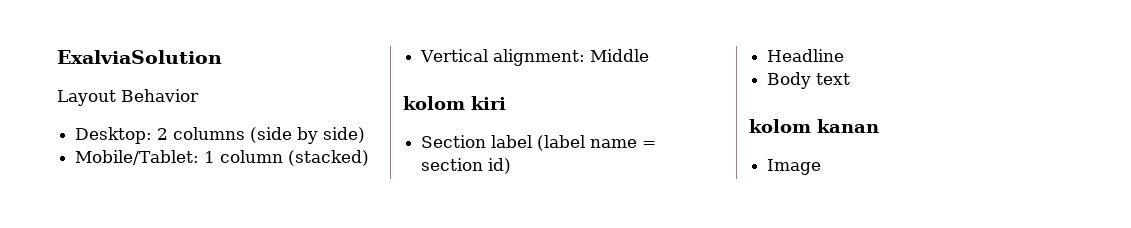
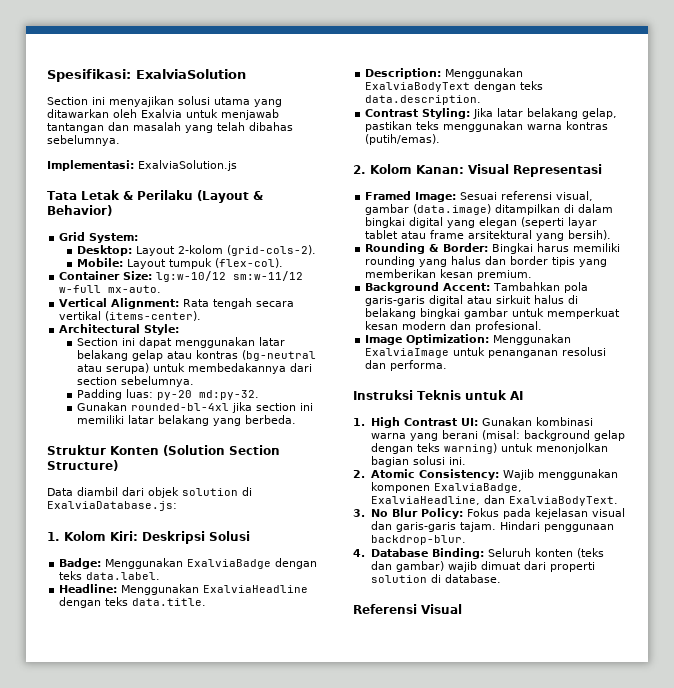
(57, 57) none -> [47,69,131,82] Spesifikasi:
[57,89,199,106] [75,127,366,144] [75,150,370,166] [420,49,650,66] [403,96,506,110] [421,135,657,151] [421,158,512,174] [767,49,845,62] [767,72,851,89] [749,119,879,133] [767,159,822,175] Layout Behavior // Desktop: 2 columns (side by side) // Mobile/Tablet: 1 column (stacked) // Vertical alignment: Middle // kolom kiri // Section label (label name = section id) // Headline // Body text // kolom kanan // Image -> [47,96,282,107] [47,109,279,120] [47,122,293,133] [47,135,120,146] [47,160,237,171] [47,190,263,203] [47,205,112,216] [59,232,139,243] [76,245,316,256] [76,258,283,269] [59,271,304,282] [59,285,162,293] [59,298,295,309] [59,311,202,321] [59,324,180,335] [76,337,285,348] [76,350,316,361] [76,363,312,374] [76,376,194,387] [76,389,259,400] [76,402,313,413] [76,415,296,426] [47,445,280,456] [47,460,118,471] [47,487,252,498] [47,501,177,511] [47,531,250,544] [59,558,318,569] [59,571,161,580] [59,584,309,595] [59,597,207,608] [365,68,524,79] [365,81,544,92] [365,95,482,105] [365,108,618,119] [365,121,609,132] [365,134,441,145] [353,164,602,177] [365,191,594,202] [365,204,614,215] [365,217,598,228] [365,230,612,241] [365,243,621,254] [365,256,608,267] [365,269,533,280] [365,282,589,293] [365,295,579,306] [365,308,621,319] [365,321,543,332] [365,334,572,345] [365,347,607,358] [365,360,448,371] [353,390,523,400] [353,417,593,428] [370,430,625,441] [370,443,608,454] [370,456,466,467] [353,469,618,480] [370,482,522,493] [370,495,618,506] [353,508,625,519] [370,521,614,532] [370,535,466,545] [353,548,604,559] [370,561,595,572] [370,574,501,583] [353,604,462,614] Section ini menyajikan solusi utama yang ditawarkan oleh Exalvia untuk menjawab tantangan dan masalah yang telah dibahas sebelumnya. // Implementasi: ExalviaSolution.js // Tata Letak & Perilaku (Layout & Behavior) // Grid System: // Desktop: Layout 2-kolom (grid-cols-2). // Mobile: Layout tumpuk (flex-col). // Container Size: lg:w-10/12 sm:w-11/12 w-full mx-auto. // Vertical Alignment: Rata tengah secara vertikal (items-center). // Architectural Style: // Section ini dapat menggunakan latar belakang gelap atau kontras (bg-neutral atau serupa) untuk membedakannya dari section sebelumnya. // Padding luas: py-20 md:py-32. // Gunakan rounded-bl-4xl jika section ini memiliki latar belakang yang berbeda. // Struktur Konten (Solution Section Structure) // Data diambil dari objek solution di ExalviaDatabase.js: // 1. Kolom Kiri: Deskripsi Solusi // Badge: Menggunakan ExalviaBadge dengan teks data.label. // Headline: Menggunakan ExalviaHeadline dengan teks data.title. // Description: Menggunakan ExalviaBodyText dengan teks data.description. // Contrast Styling: Jika latar belakang gelap, pastikan teks menggunakan warna kontras (putih/emas). // 2. Kolom Kanan: Visual Representasi // Framed Image: Sesuai referensi visual, gambar (data.image) ditampilkan di dalam bingkai digital yang elegan (seperti layar tablet atau frame arsitektural yang bersih). // Rounding & Border: Bingkai harus memiliki rounding yang halus dan border tipis yang memberikan kesan premium. // Background Accent: Tambahkan pola garis-garis digital atau sirkuit halus di belakang bingkai gambar untuk memperkuat kesan modern dan profesional. // Image Optimization: Menggunakan ExalviaImage untuk penanganan resolusi dan performa. // Instruksi Teknis untuk AI // 1. High Contrast UI: Gunakan kombinasi warna yang berani (misal: background gelap dengan teks warning) untuk menonjolkan bagian solusi ini. // 2. Atomic Consistency: Wajib menggunakan komponen ExalviaBadge, ExalviaHeadline, dan ExalviaBodyText. // 3. No Blur Policy: Fokus pada kejelasan visual dan garis-garis tajam. Hindari penggunaan backdrop-blur. // 4. Database Binding: Seluruh konten (teks dan gambar) wajib dimuat dari properti solution di database. // Referensi Visual

